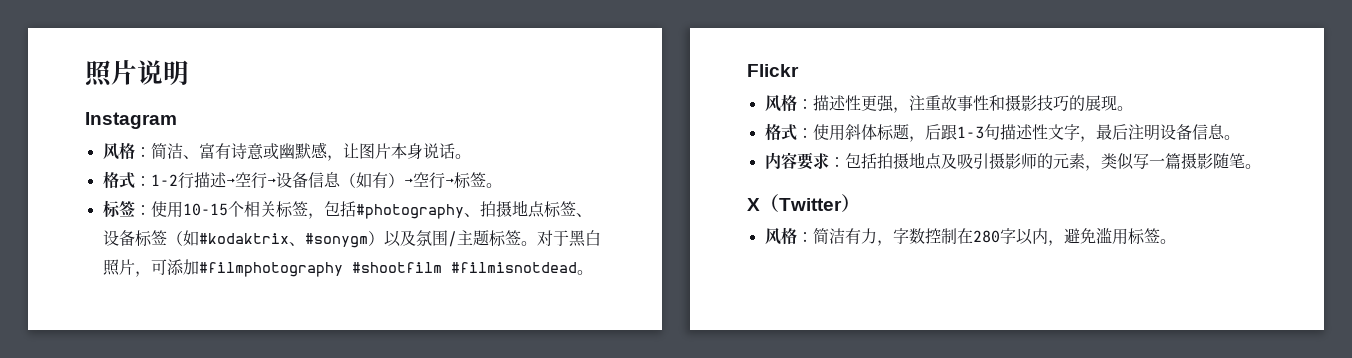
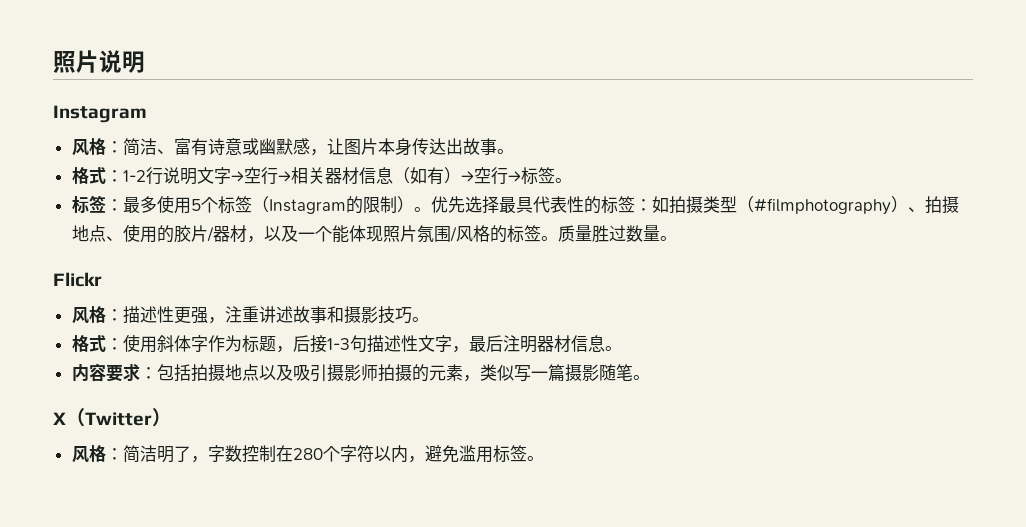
[422,143,455,159] 说话 -> [411,138,497,155] 传达出故事
[193,172,308,189] 描述→空行→设备 -> [162,167,359,185] 说明文字→空行→相关器材
[150,200,592,219] [102,230,601,248] [102,259,577,277] 使用10-15个相关标签，包括#photography、拍摄地点标签、设备标签（如#kodaktrix、#sonygm）以及氛围/主题标签。对于黑白照片，可添加#filmphotography #shootfilm #filmisnotdead -> [122,195,959,215] [71,224,660,243] 最多使用5个标签（Instagram的限制）。优先选择最具代表性的标签：如拍摄类型（#filmphotography）、拍摄地点、使用的胶片/器材，以及一个能体现照片氛围/风格的标签。质量胜过数量
[940,95,989,111] 故事性 -> [258,306,327,323] 讲述故事
[1068,95,1117,111] 的展现 -> (412, 315) none
(877, 132) none -> [190,335,242,352] 字作为
[940,124,957,140] 跟 -> [309,335,327,353] 接
[1159,124,1192,140] 设备 -> [536,335,571,352] 器材
(942, 161) none -> [258,365,276,380] 以
(1037, 161) none -> [377,364,412,382] 拍摄
[844,228,877,244] 有力 -> [156,446,191,463] 明了
[999,228,1016,244] 字 -> [322,445,374,463] 个字符

